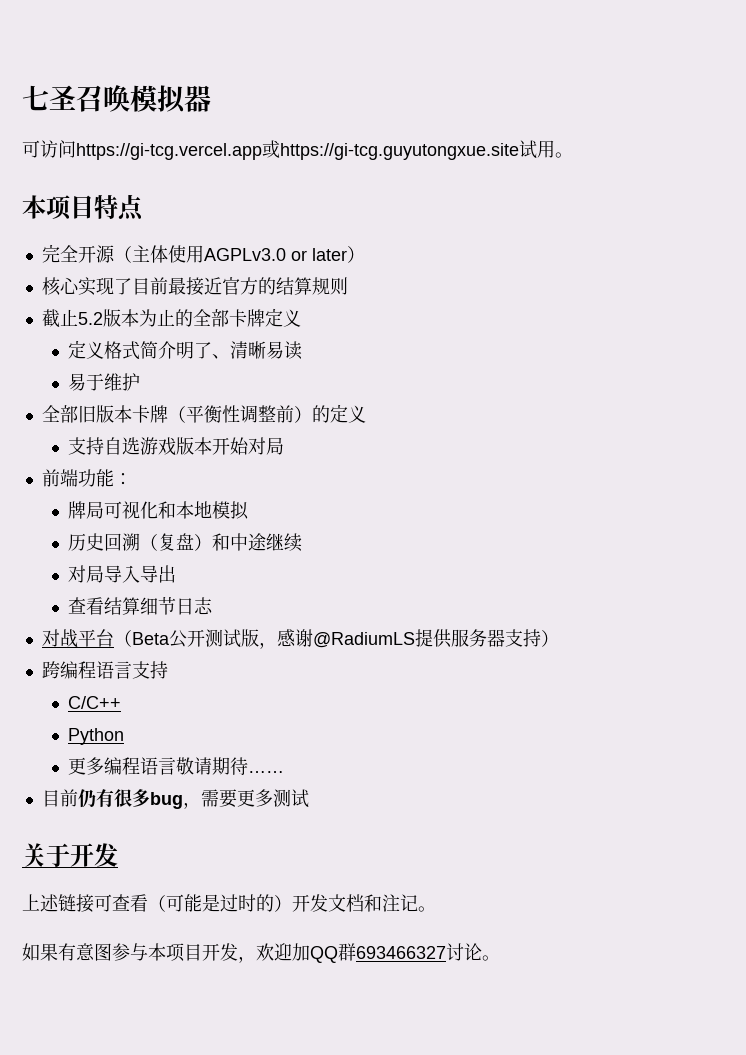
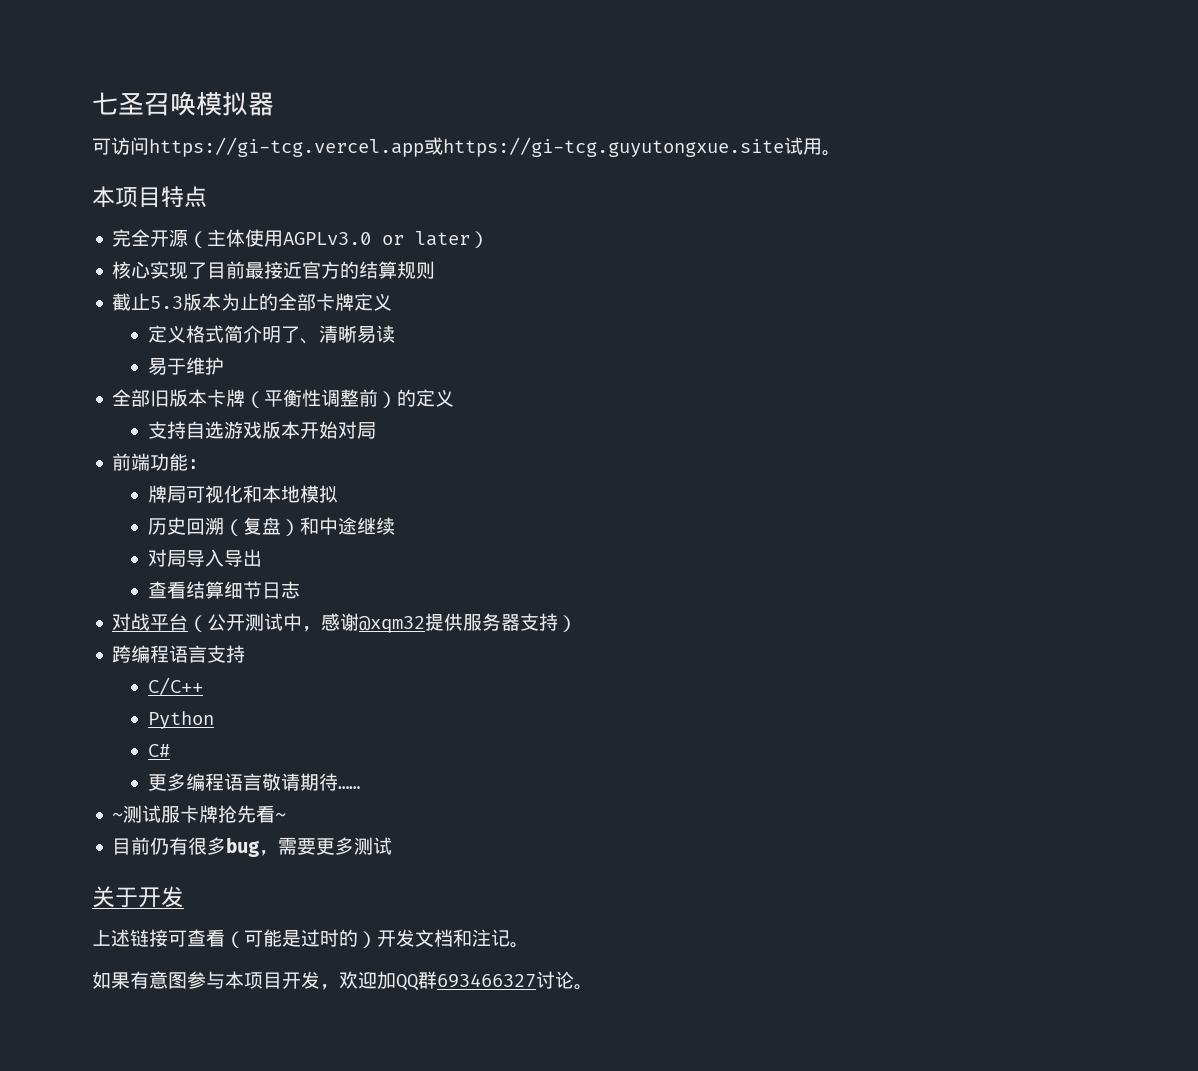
[77,312,103,325] 5.2 -> [150,296,184,309] 5.3
[131,632,170,645] Beta -> (208, 623) none
[240,629,415,649] 版，感谢@RadiumLS -> [283,613,426,633] 中，感谢@xqm32
(125, 736) none -> [147,744,170,757] // C#
(285, 772) none -> [112,805,287,823] // ~测试服卡牌抢先看~

